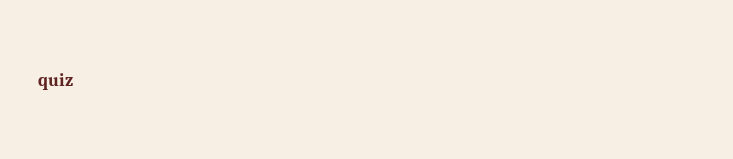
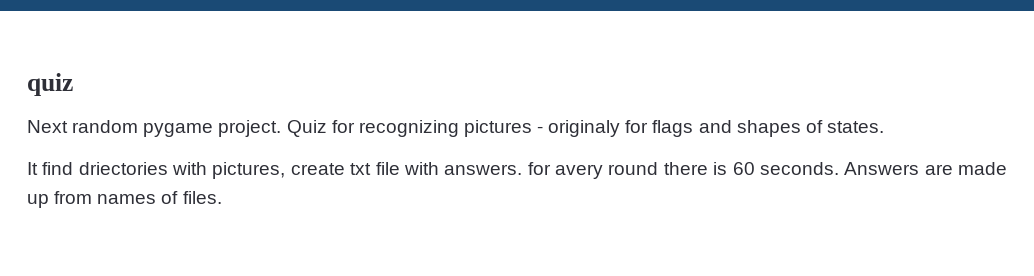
(73, 81) none -> [27,120,884,137] [27,162,1007,179] [27,191,222,208] // Next random pygame project. Quiz for recognizing pictures - originaly for flags and shapes of states. // It find driectories with pictures, create txt file with answers. for avery round there is 60 seconds. Answers are made up from names of files.

